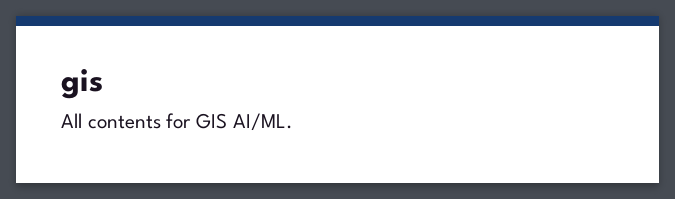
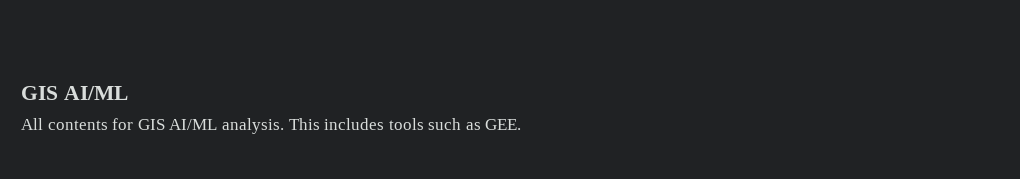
[61,69,103,99] gis -> [21,86,128,100] GIS AI/ML
[232,113,293,131] AI/ML. -> [169,118,522,134] AI/ML analysis. This includes tools such as GEE.

